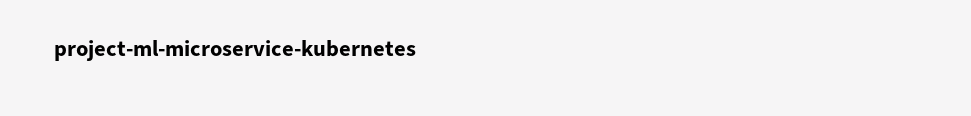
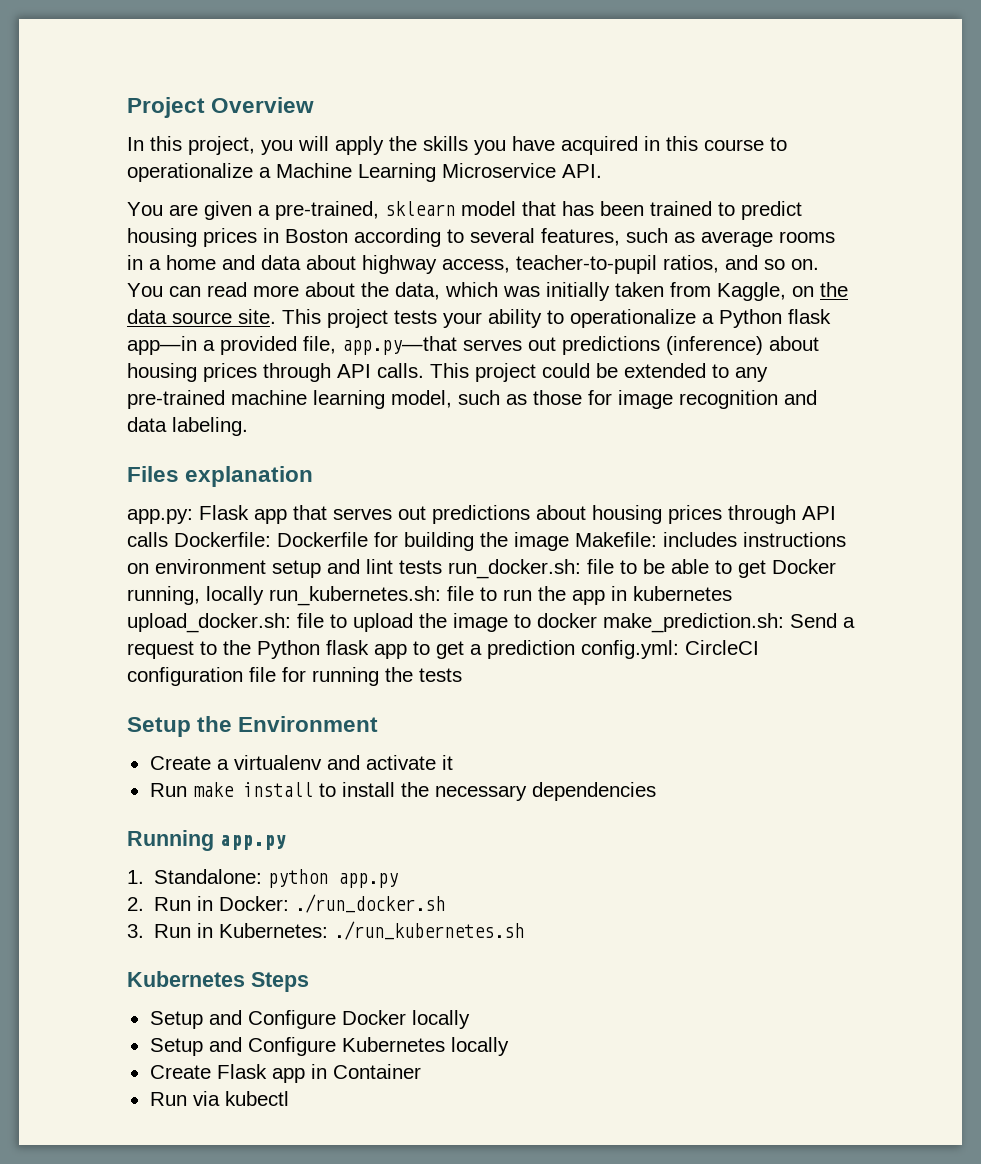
[54,40,416,61] project-ml-microservice-kubernetes -> [127,97,315,118] [127,136,787,155] [127,163,602,182] [127,201,802,220] [127,228,835,247] [127,255,819,274] [127,282,848,301] [127,309,831,328] [127,336,819,355] [127,363,768,382] [127,390,817,409] [127,417,248,436] [127,466,314,487] [127,505,836,524] [127,532,846,551] [127,559,836,579] [127,586,732,606] [127,613,855,633] [127,640,759,659] [127,667,462,686] [127,716,379,737] [149,755,453,770] [149,782,656,801] [127,830,286,851] [127,869,399,888] [127,894,446,913] [127,921,525,940] [127,971,309,992] [149,1010,470,1029] [149,1037,509,1056] [149,1064,421,1083] [149,1091,289,1106] Project Overview // In this project, you will apply the skills you have acquired in this course to operationalize a Machine Learning Microservice API. // You are given a pre-trained, sklearn model that has been trained to predict housing prices in Boston according to several features, such as average rooms in a home and data about highway access, teacher-to-pupil ratios, and so on. You can read more about the data, which was initially taken from Kaggle, on the data source site. This project tests your ability to operationalize a Python flask app—in a provided file, app.py—that serves out predictions (inference) about housing prices through API calls. This project could be extended to any pre-trained machine learning model, such as those for image recognition and data labeling. // Files explanation // app.py: Flask app that serves out predictions about housing prices through API calls Dockerfile: Dockerfile for building the image Makefile: includes instructions on environment setup and lint tests run_docker.sh: file to be able to get Docker running, locally run_kubernetes.sh: file to run the app in kubernetes upload_docker.sh: file to upload the image to docker make_prediction.sh: Send a request to the Python flask app to get a prediction config.yml: CircleCI configuration file for running the tests // Setup the Environment // Create a virtualenv and activate it // Run make install to install the necessary dependencies // Running app.py // 1. Standalone: python app.py // 2. Run in Docker: ./run_docker.sh // 3. Run in Kubernetes: ./run_kubernetes.sh // Kubernetes Steps // Setup and Configure Docker locally // Setup and Configure Kubernetes locally // Create Flask app in Container // Run via kubectl

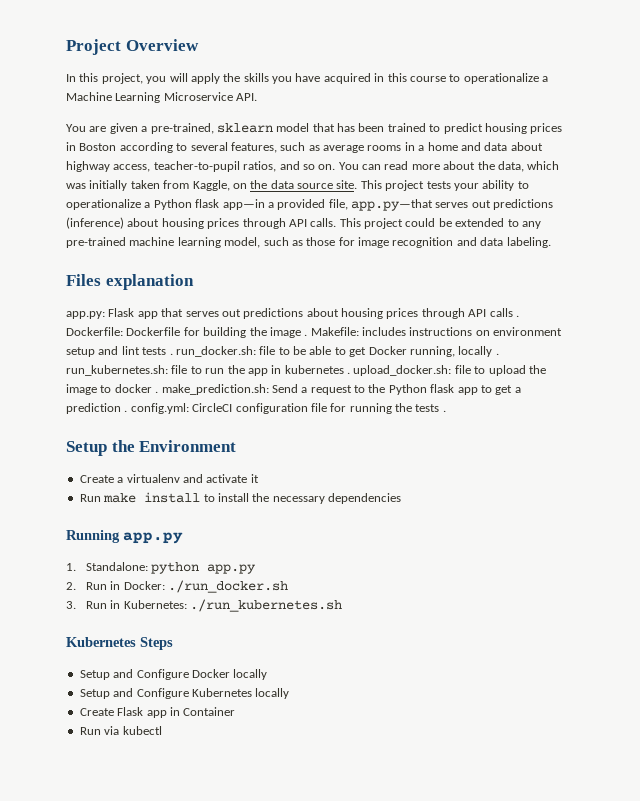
(168, 539) none -> [515,315,519,317] .
(569, 541) none -> [304,334,308,336] .
(442, 567) none -> [169,353,173,355] .
(264, 595) none -> [495,353,499,355] .
(732, 593) none -> [347,372,350,374] .
(597, 620) none -> [155,391,159,393] .
(575, 649) none -> [124,410,128,412] .
(462, 675) none -> [442,410,446,412] .

